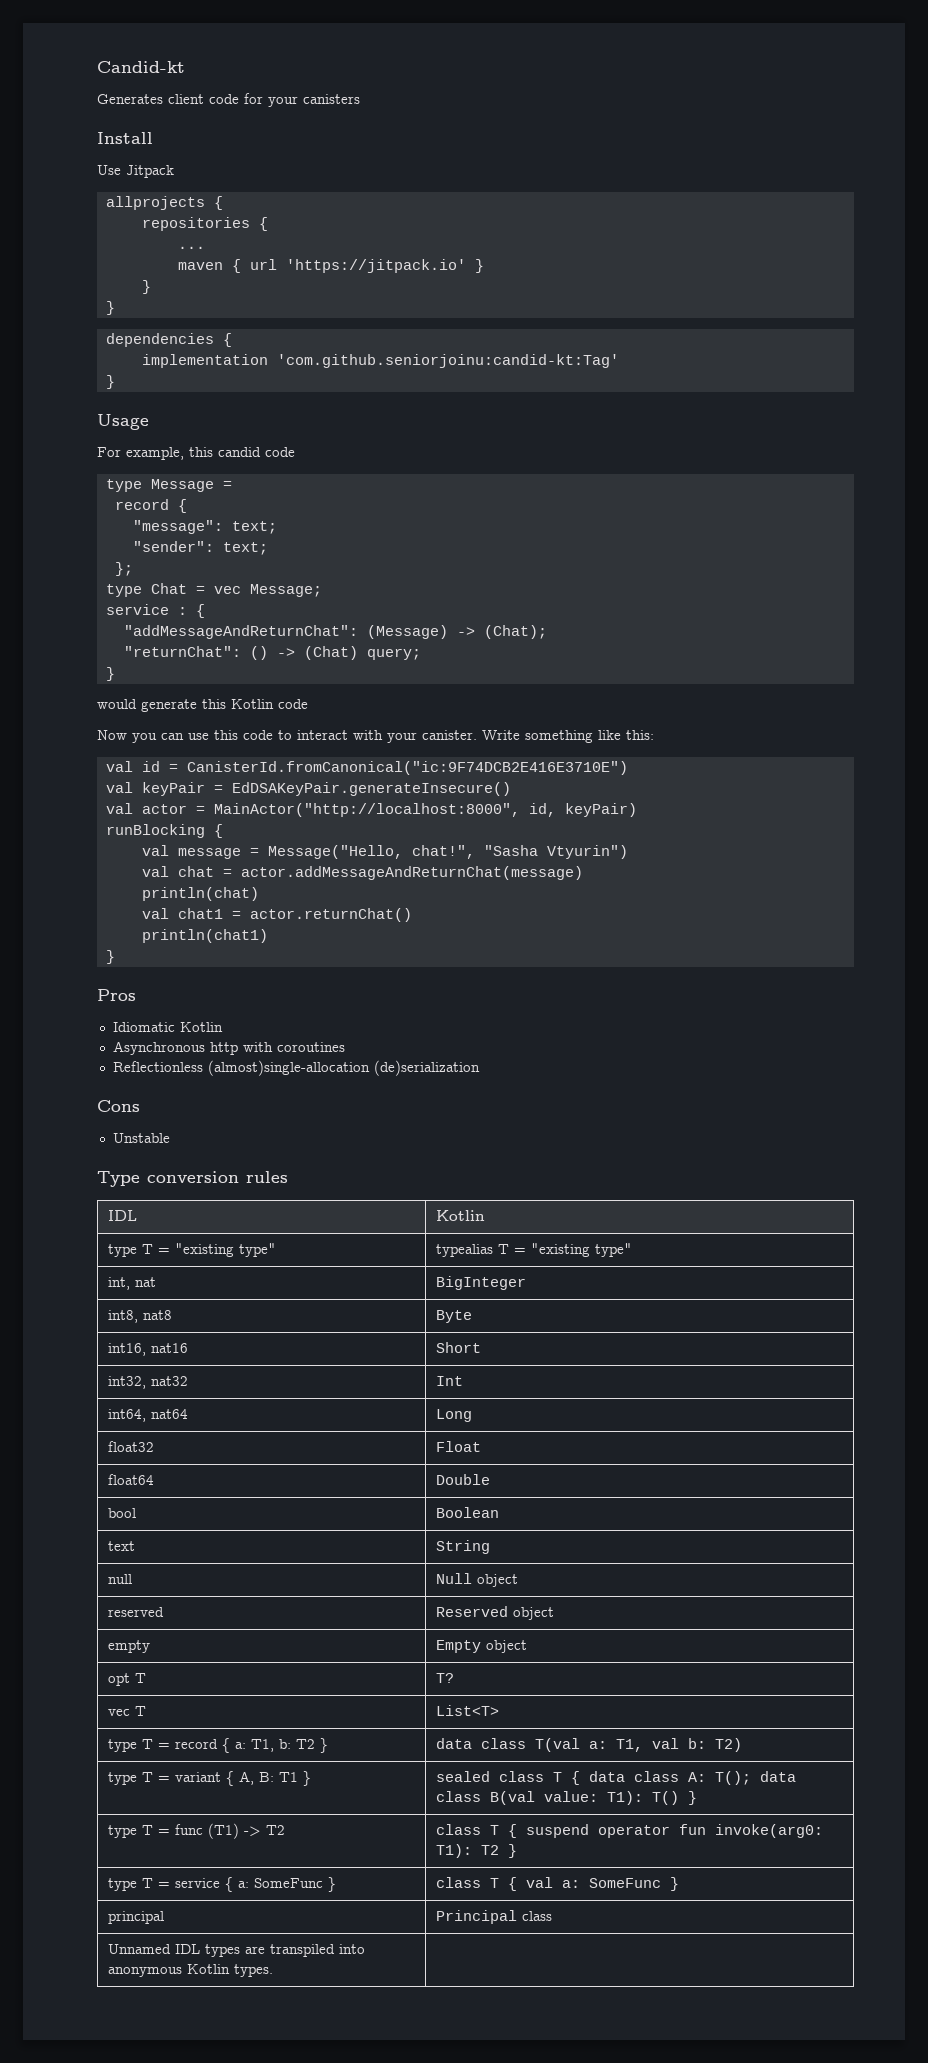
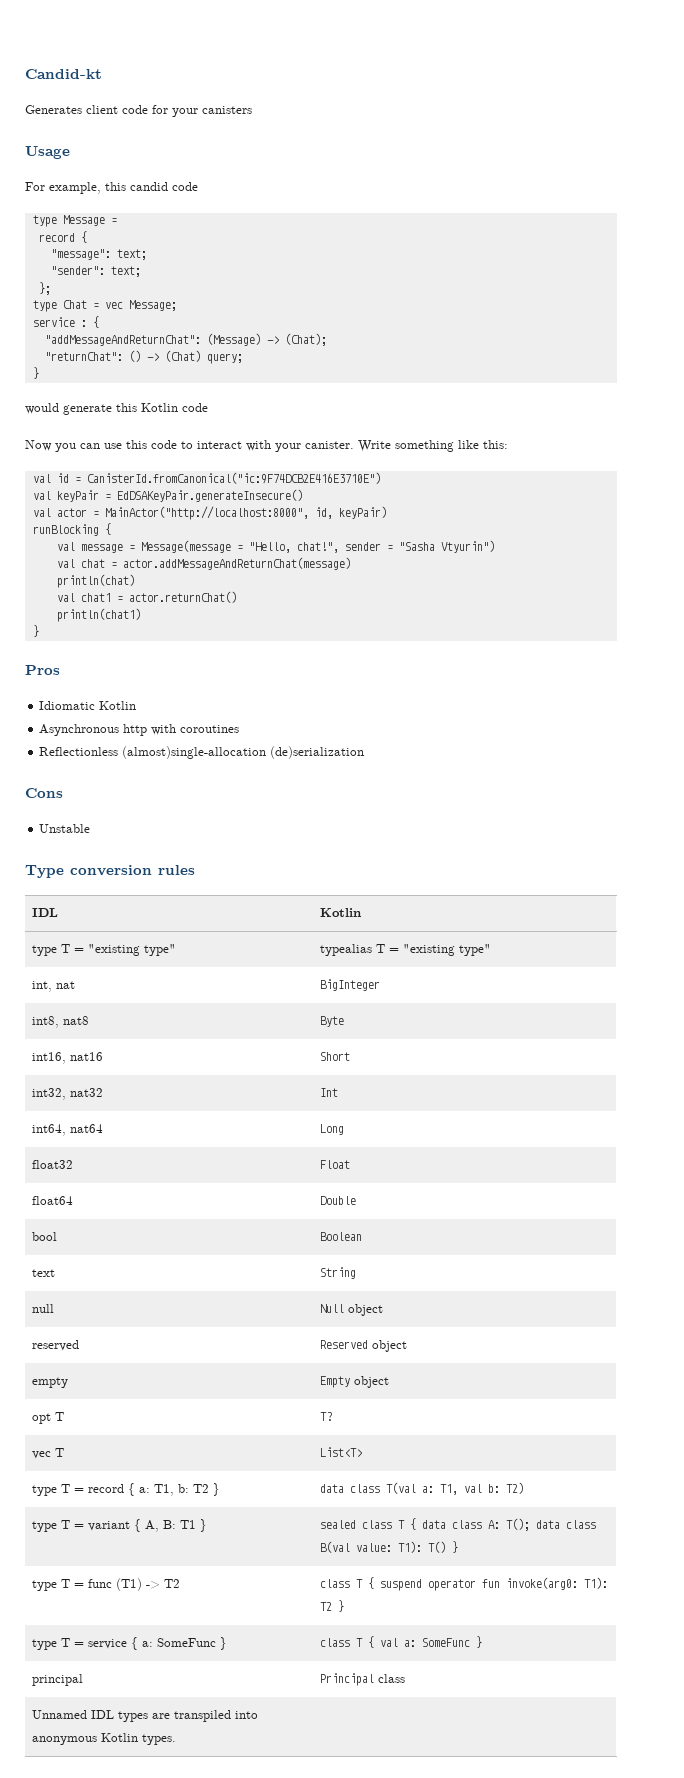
[97,132,153,144] [97,165,174,178] [105,196,223,210] [141,217,268,231] [177,246,205,249] [177,259,484,273] [141,280,151,294] [105,301,115,315] [105,333,232,347] [141,354,619,368] [105,375,115,389] // Install // Use Jitpack // allprojects { // repositories { // ... // maven { url 'https://jitpack.io' } // } // } // dependencies { // implementation 'com.github.seniorjoinu:candid-kt:Tag' // } -> (252, 110) none
[267,845,475,859] Message("Hello, chat!", -> [140,540,393,553] Message(message = "Hello, chat!", sender =

